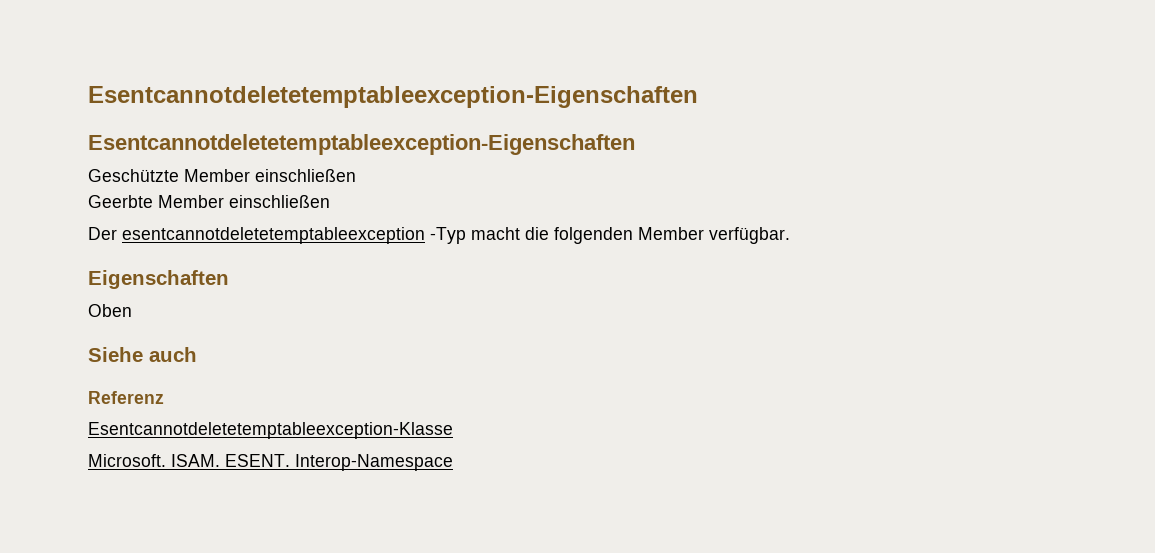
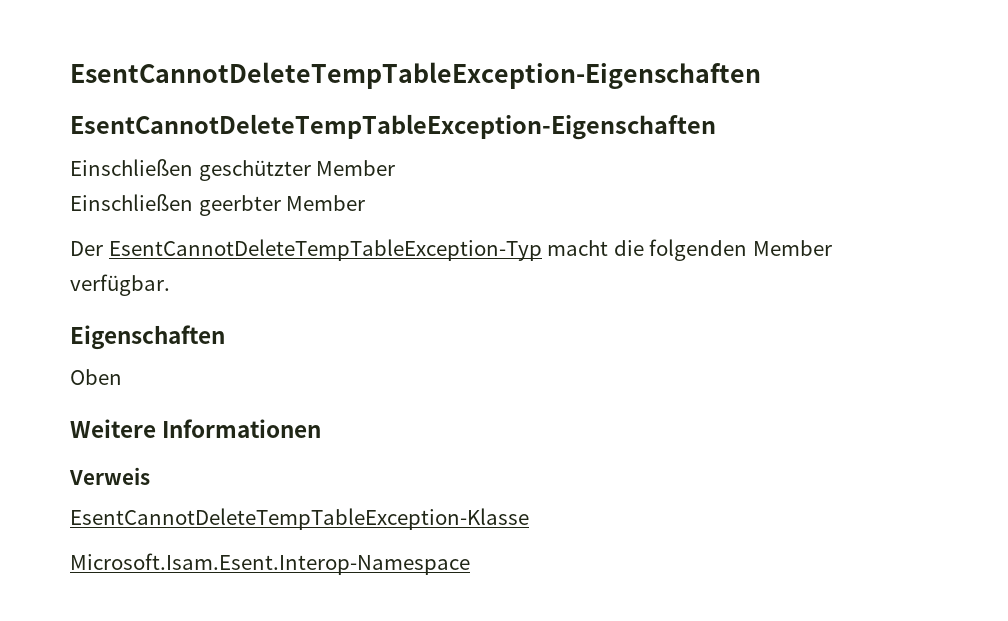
[88,86,698,108] [88,134,635,155] [88,169,356,182] [88,195,330,208] Esentcannotdeletetemptableexception-Eigenschaften // Esentcannotdeletetemptableexception-Eigenschaften // Geschützte Member einschließen // Geerbte Member einschließen -> [70,62,761,89] [70,114,716,140] [70,159,396,181] [70,194,366,216] EsentCannotDeleteTempTableException-Eigenschaften // EsentCannotDeleteTempTableException-Eigenschaften // Einschließen geschützter Member // Einschließen geerbter Member
[122,227,466,244] esentcannotdeletetemptableexception -Typ -> [108,239,542,261] EsentCannotDeleteTempTableException-Typ
[88,347,197,362] [88,391,164,404] [88,422,453,439] [88,454,453,471] Siehe auch // Referenz // Esentcannotdeletetemptableexception-Klasse // Microsoft. ISAM. ESENT. Interop-Namespace -> [70,419,322,438] [69,467,150,485] [70,508,529,530] [70,553,470,575] Weitere Informationen // Verweis // EsentCannotDeleteTempTableException-Klasse // Microsoft.Isam.Esent.Interop-Namespace

